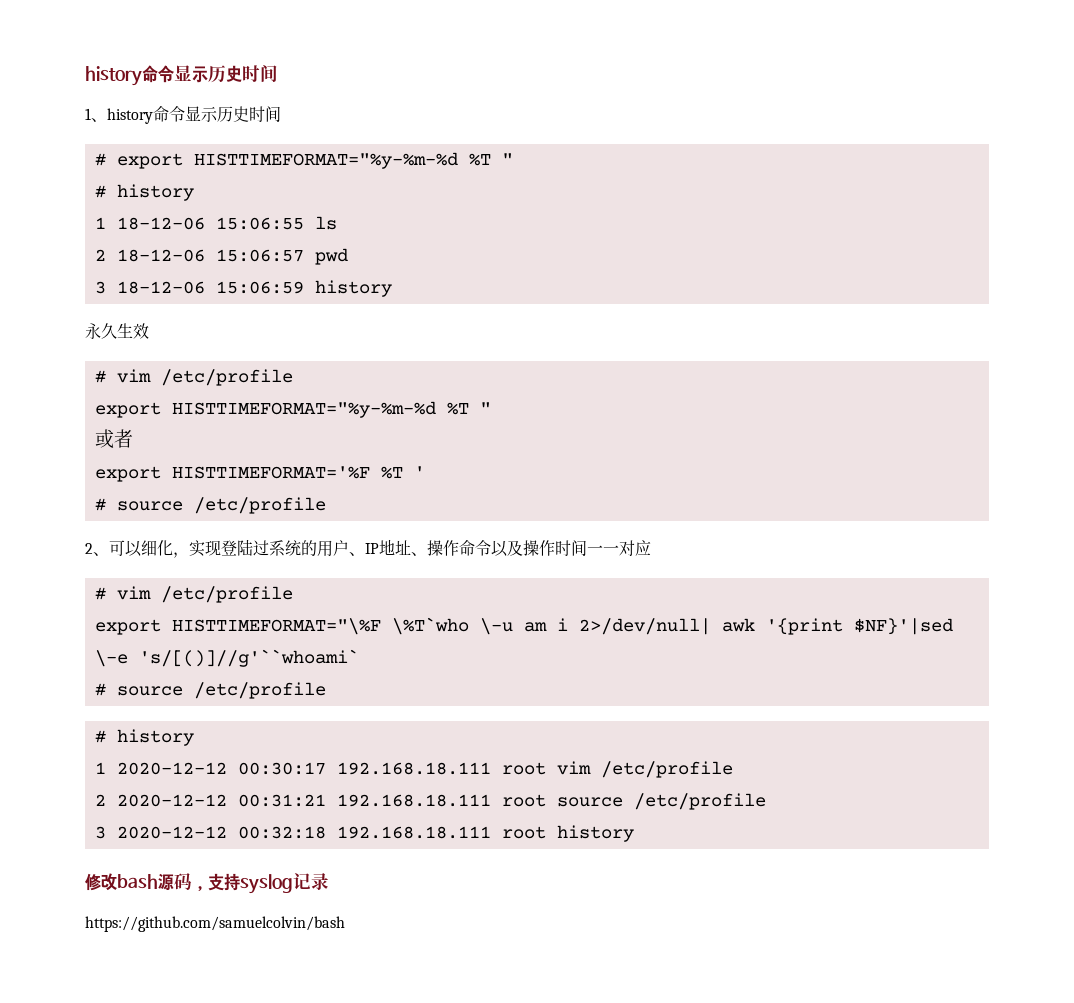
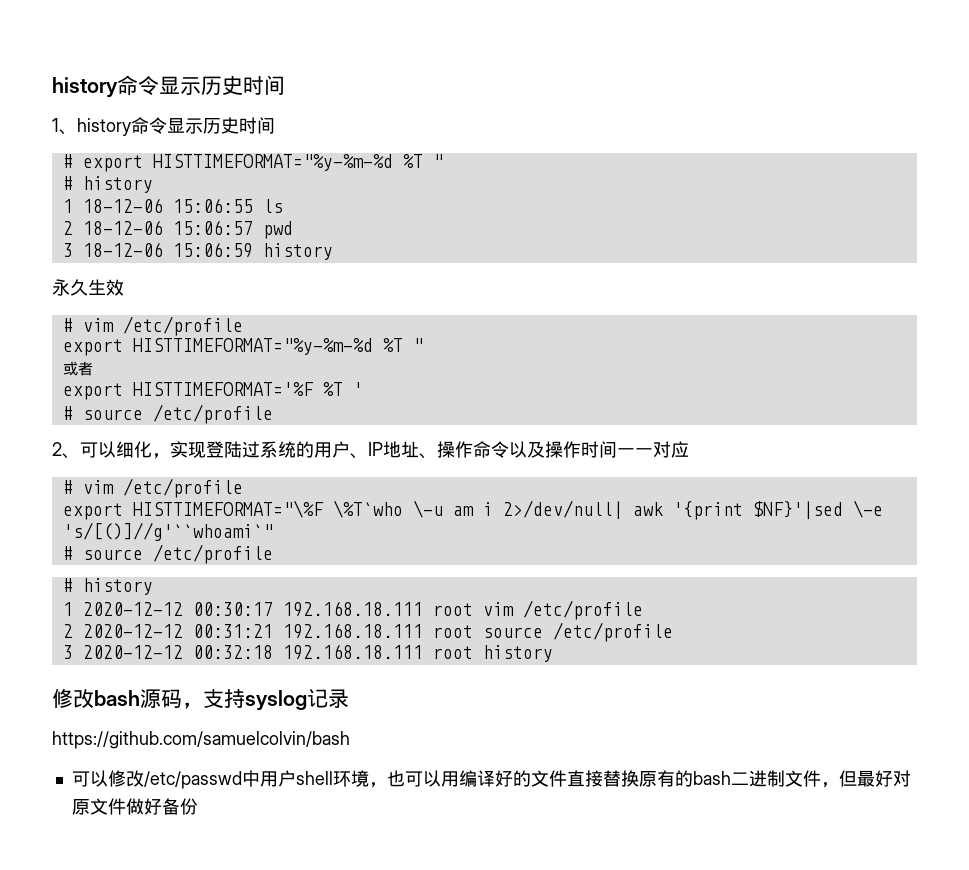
[138,649,359,667] 's/[()]//g'``whoami` -> [62,522,273,541] 's/[()]//g'``whoami`"
(345, 924) none -> [71,770,911,789] [71,798,198,815] // 可以修改/etc/passwd中用户shell环境，也可以用编译好的文件直接替换原有的bash二进制文件，但最好对原文件做好备份

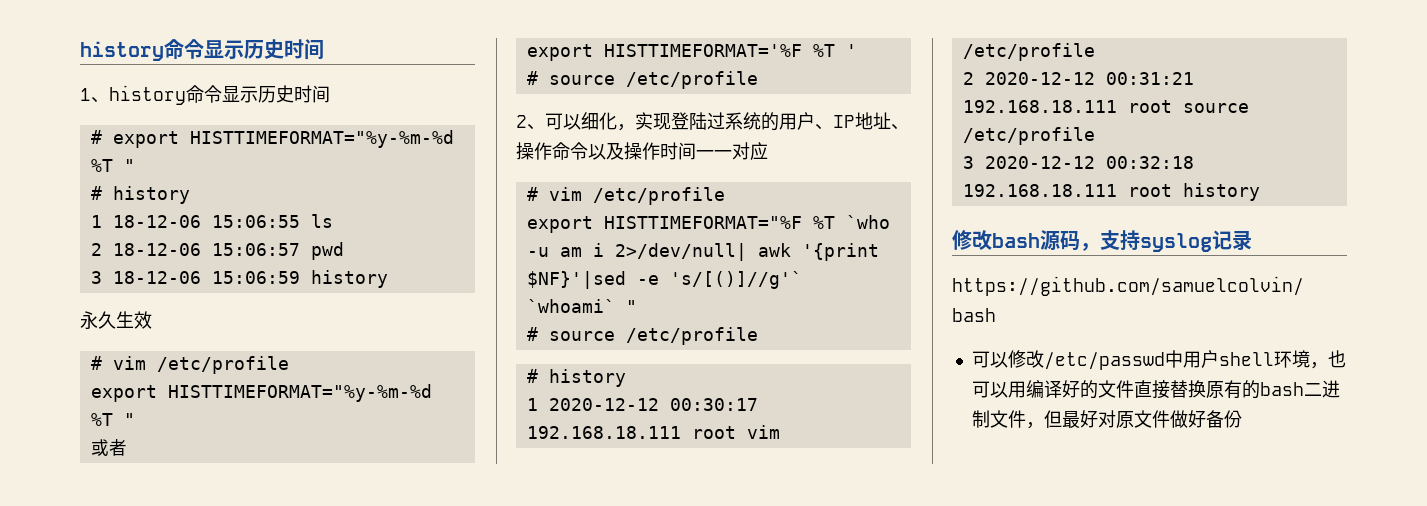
[132,500,443,518] HISTTIMEFORMAT="\%F \%T`who \-u -> [603,215,890,229] [526,247,549,257] HISTTIMEFORMAT="%F %T `who -u
[852,500,883,518] [62,522,273,541] \-e 's/[()]//g'``whoami`" -> [636,271,802,289] [526,299,637,313] -e 's/[()]//g'` `whoami` "

